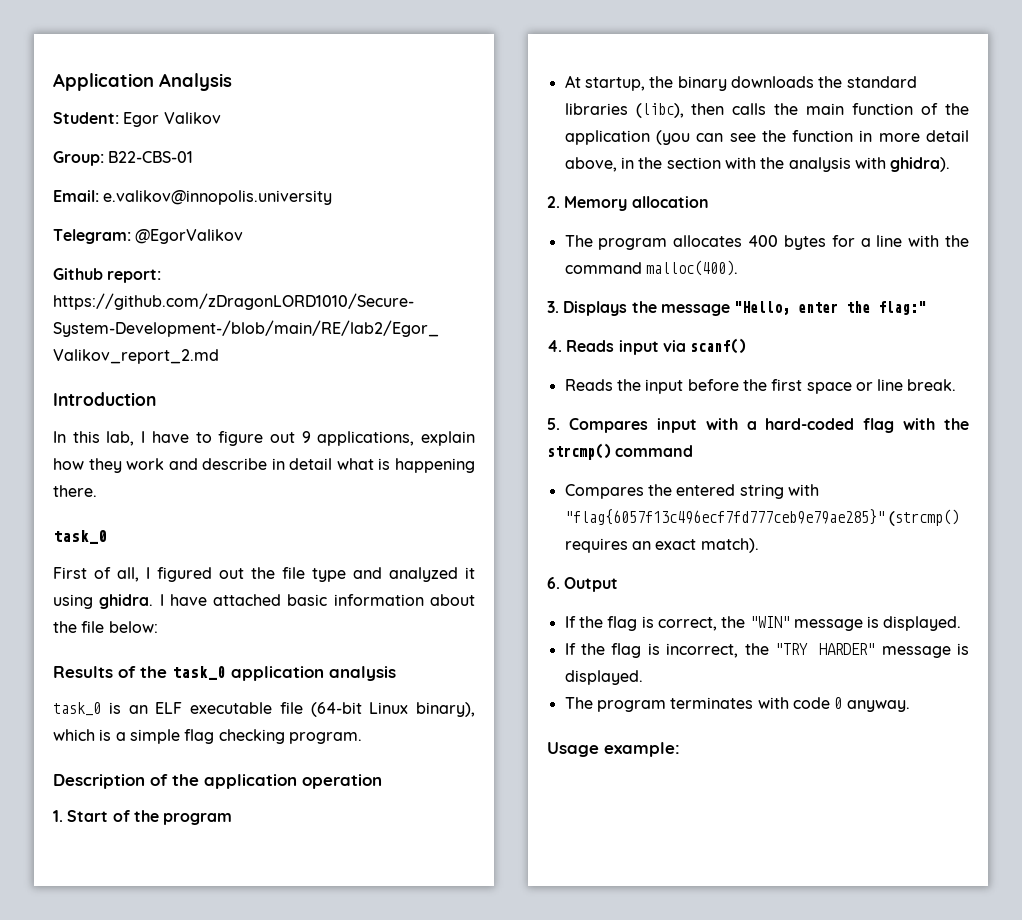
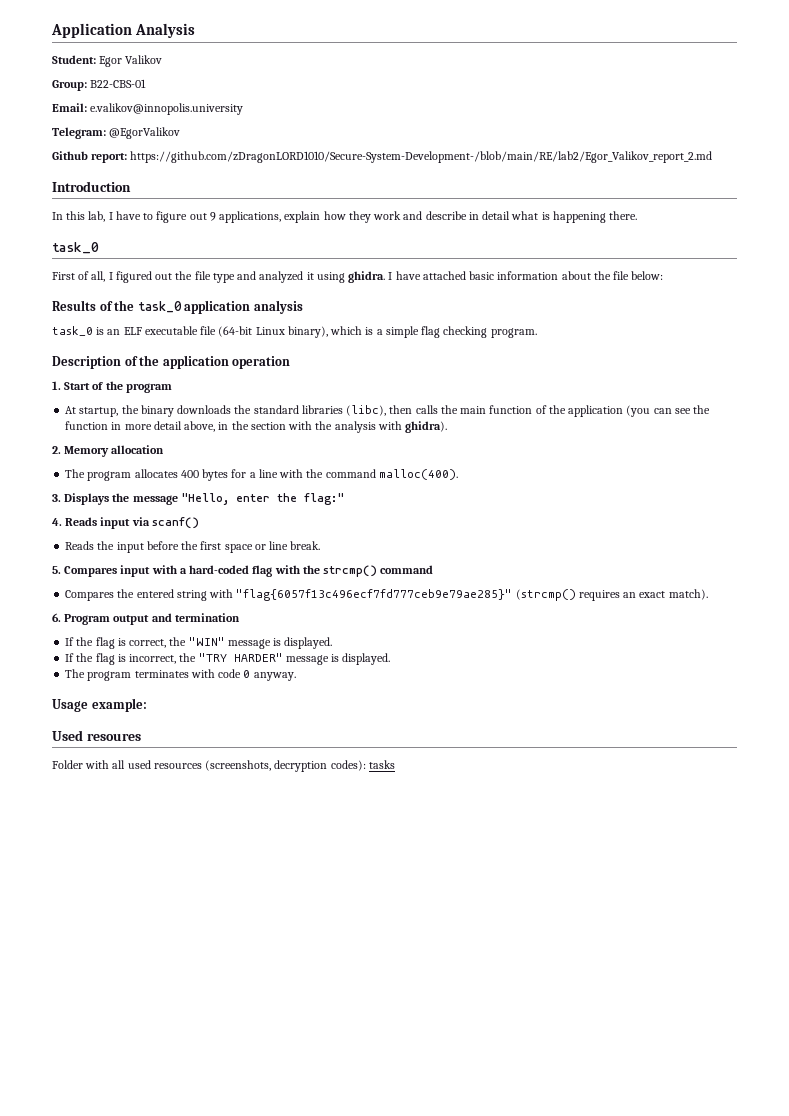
[564,577,619,592] Output -> [64,613,240,625] Program output and termination
(680, 749) none -> [52,730,141,741] [52,760,395,772] // Used resoures // Folder with all used resources (screenshots, decryption codes): tasks

